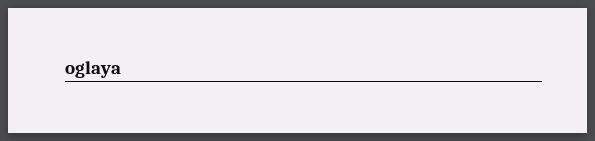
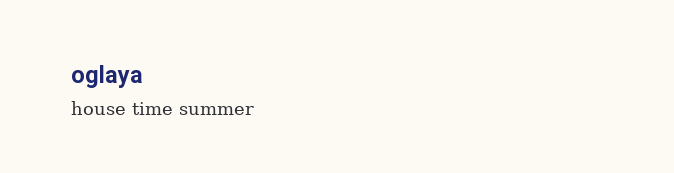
(121, 69) none -> [71,101,254,115] // house time summer

